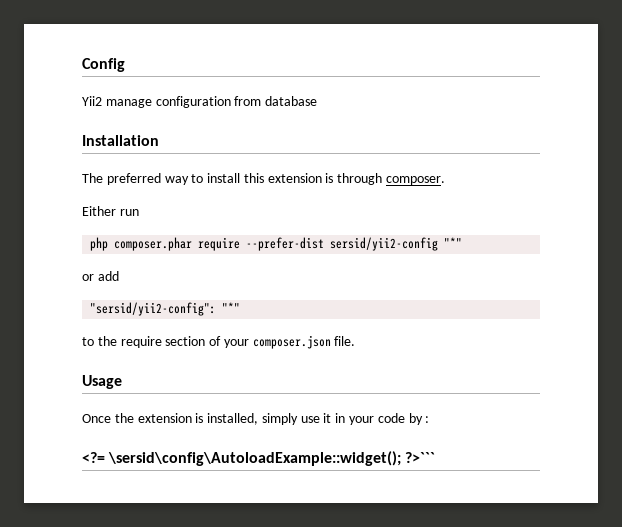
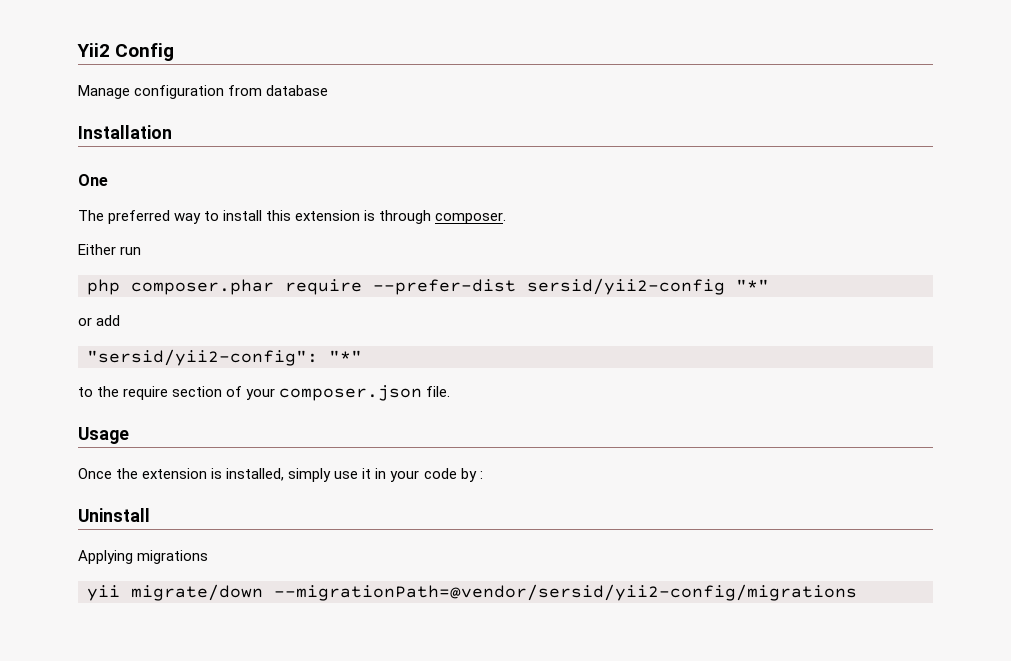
(82, 65) none -> [77,43,110,57] Yii2
[82,96,152,108] Yii2 manage -> [78,85,130,99] Manage
(159, 140) none -> [78,174,108,186] // One
[82,451,436,466] <?= \sersid\config\AutoloadExample::widget(); ?>``` -> [78,508,150,522] [78,550,209,564] [87,584,857,601] Uninstall // Applying migrations // yii migrate/down --migrationPath=@vendor/sersid/yii2-config/migrations

